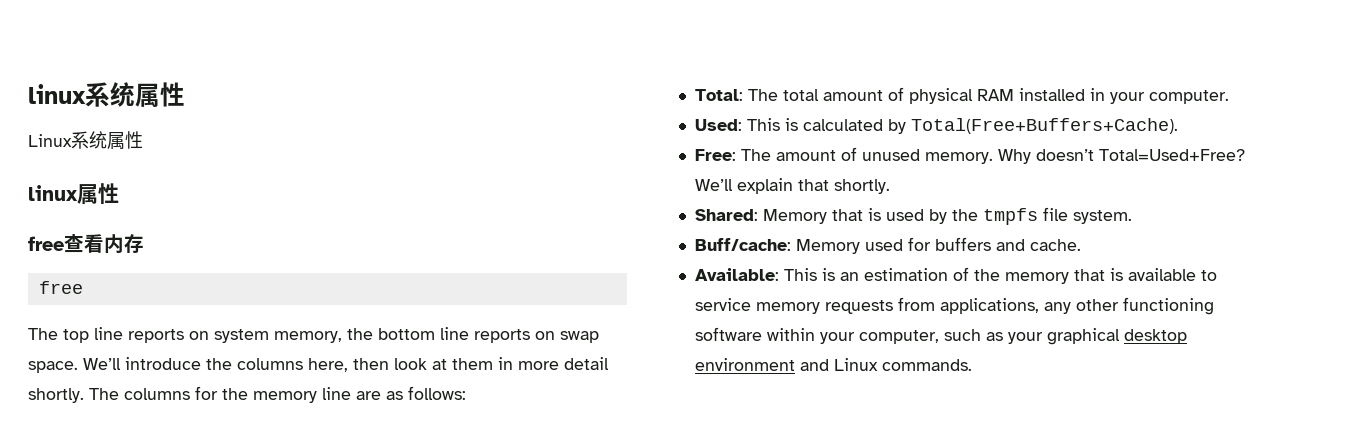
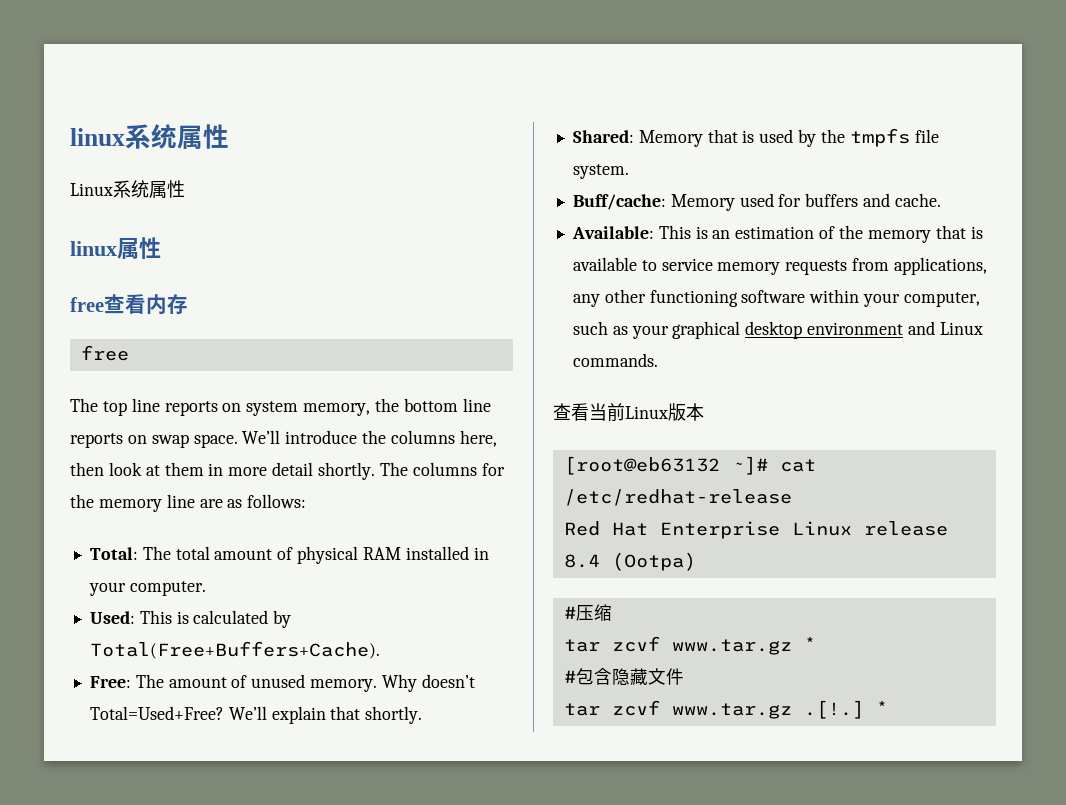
(972, 365) none -> [553,403,704,421] [563,456,816,475] [563,489,792,506] [563,521,948,539] [563,552,696,571] [563,604,612,621] [563,636,816,655] [563,668,684,686] [563,700,888,719] // 查看当前Linux版本 // [root@eb63132 ~]# cat /etc/redhat-release // Red Hat Enterprise Linux release 8.4 (Ootpa) // #压缩 // tar zcvf www.tar.gz * // #包含隐藏文件 // tar zcvf www.tar.gz .[!.] *

